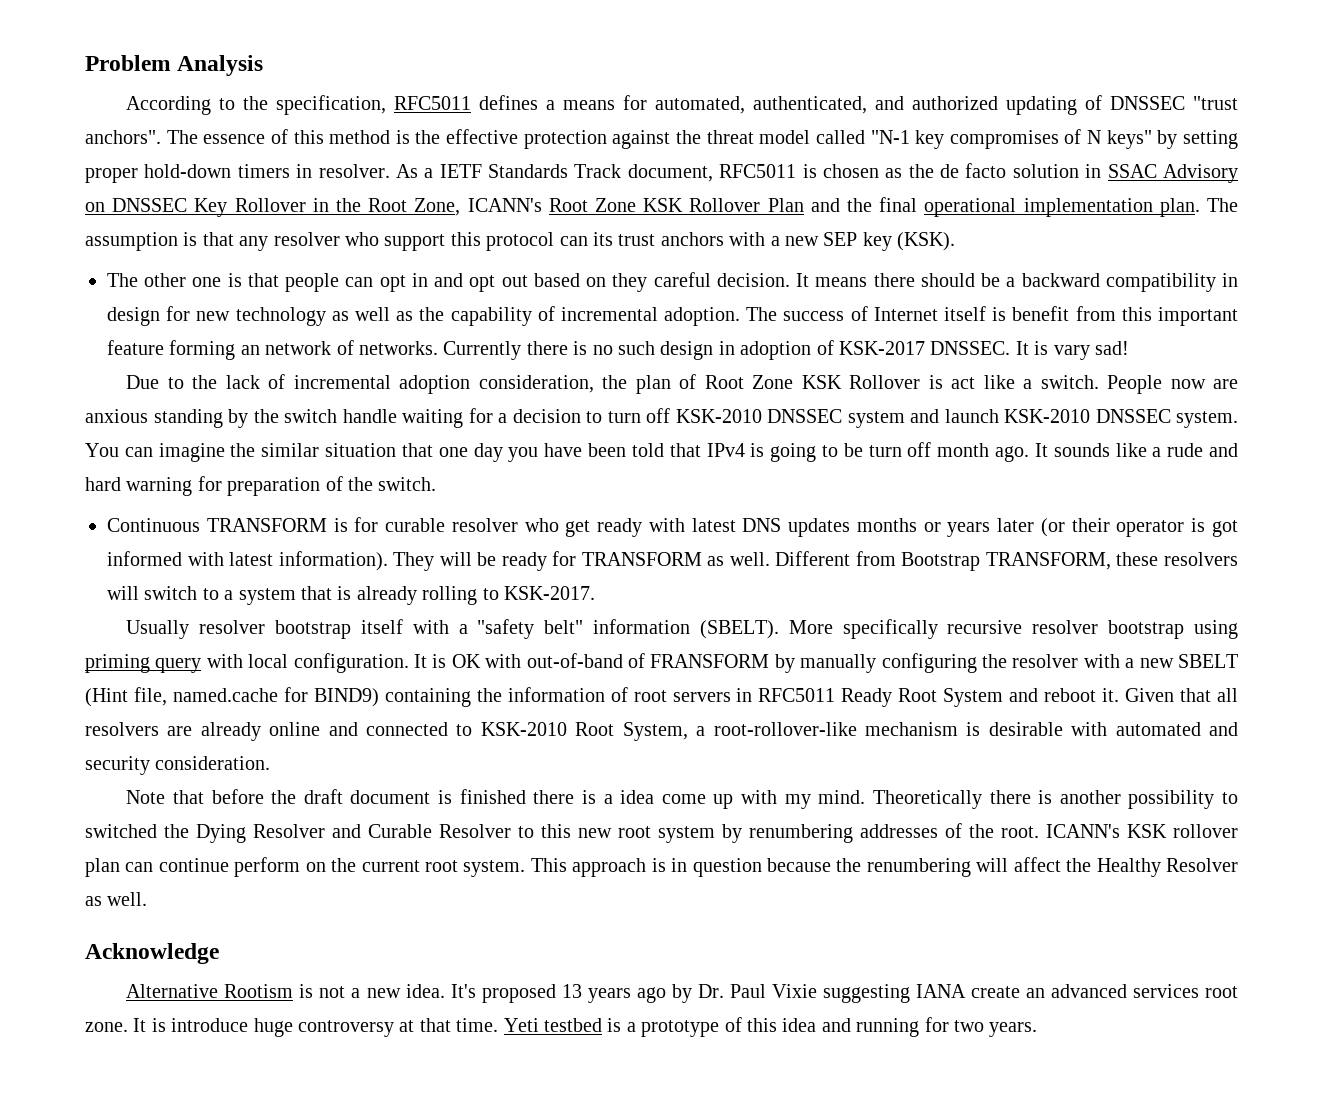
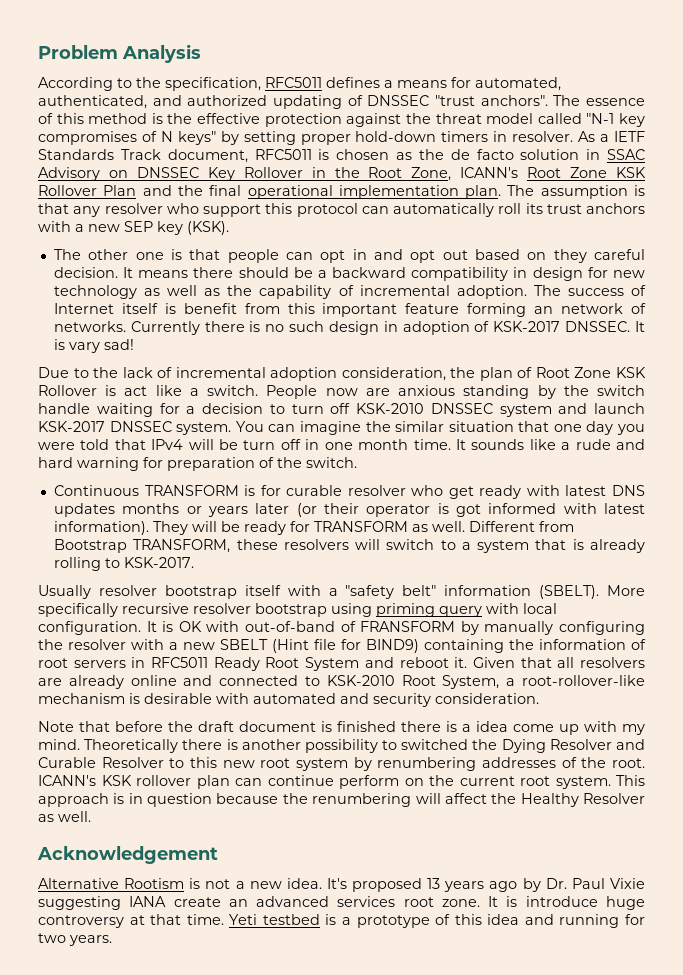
(588, 241) none -> [393,203,522,217] automatically roll
[1004,409,1090,423] KSK-2010 -> [38,421,105,432] KSK-2017
[544,443,627,457] have been -> [38,442,75,450] were
[750,442,1030,462] is going to be turn off month ago. -> [188,439,451,450] will be turn off in one month time.
[133,687,278,706] file, named.cache -> [314,639,336,650] file
[85,943,219,964] Acknowledge -> [37,846,218,864] Acknowledgement

